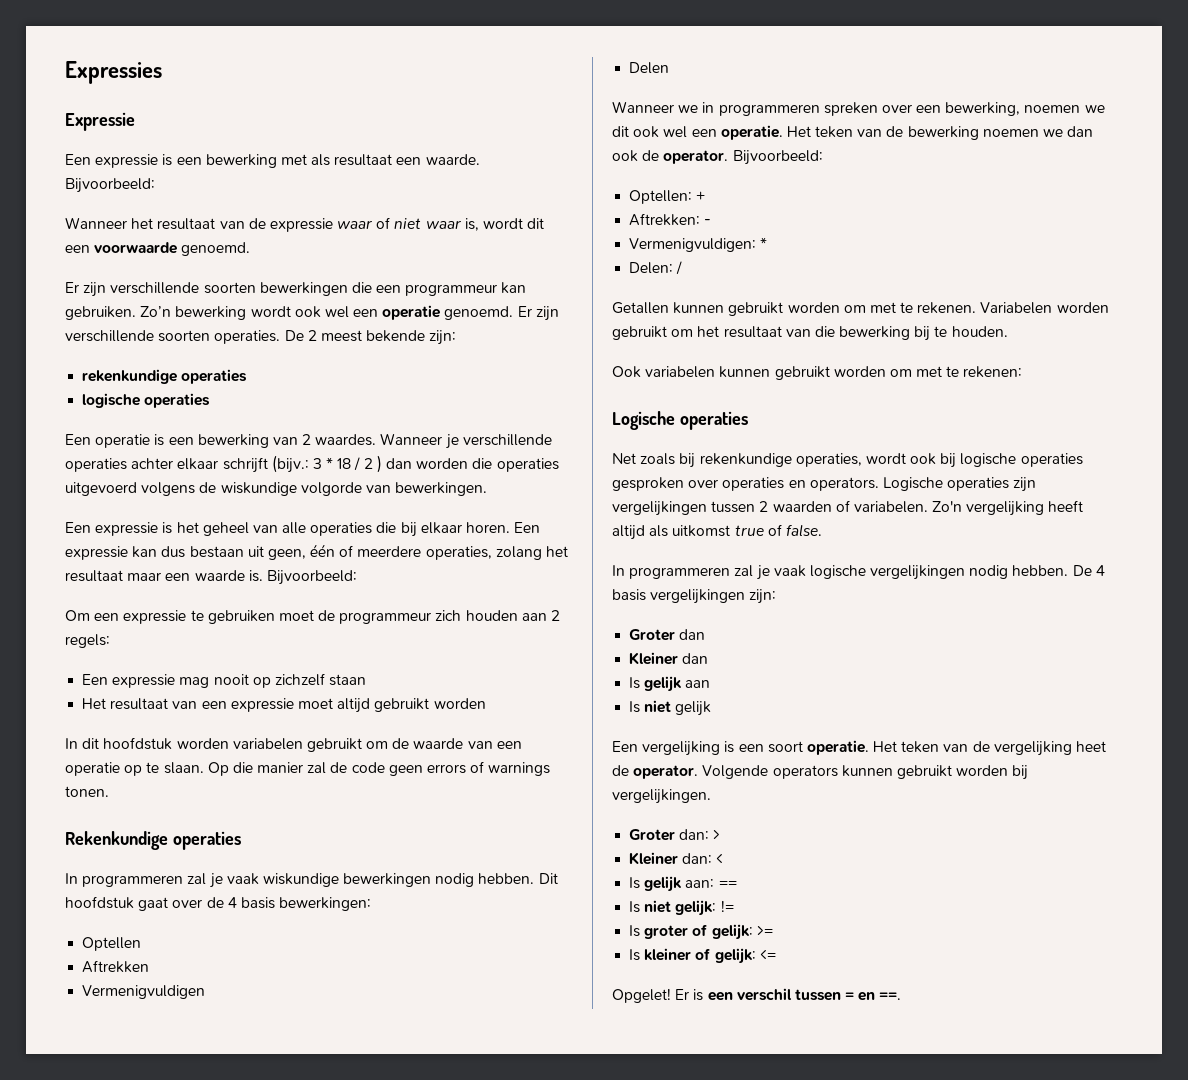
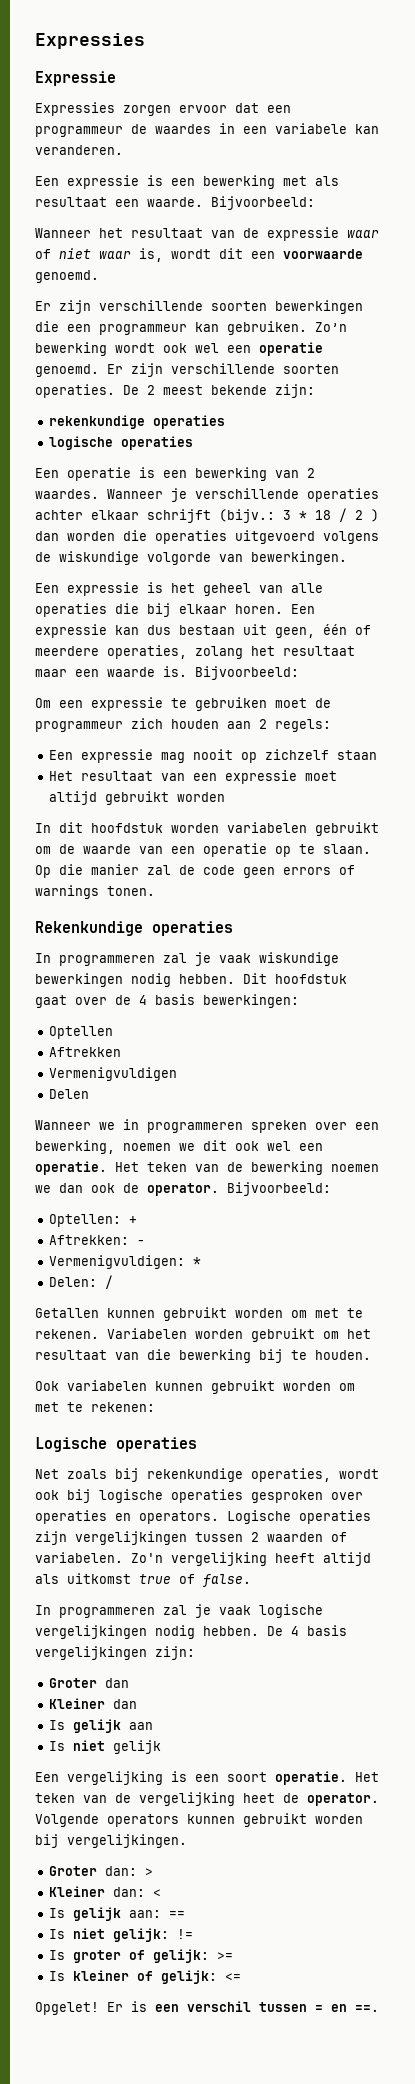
(135, 121) none -> [35,102,291,116] [35,123,379,137] [35,145,123,155] // Expressies zorgen ervoor dat een programmeur de waardes in een variabele kan veranderen.

